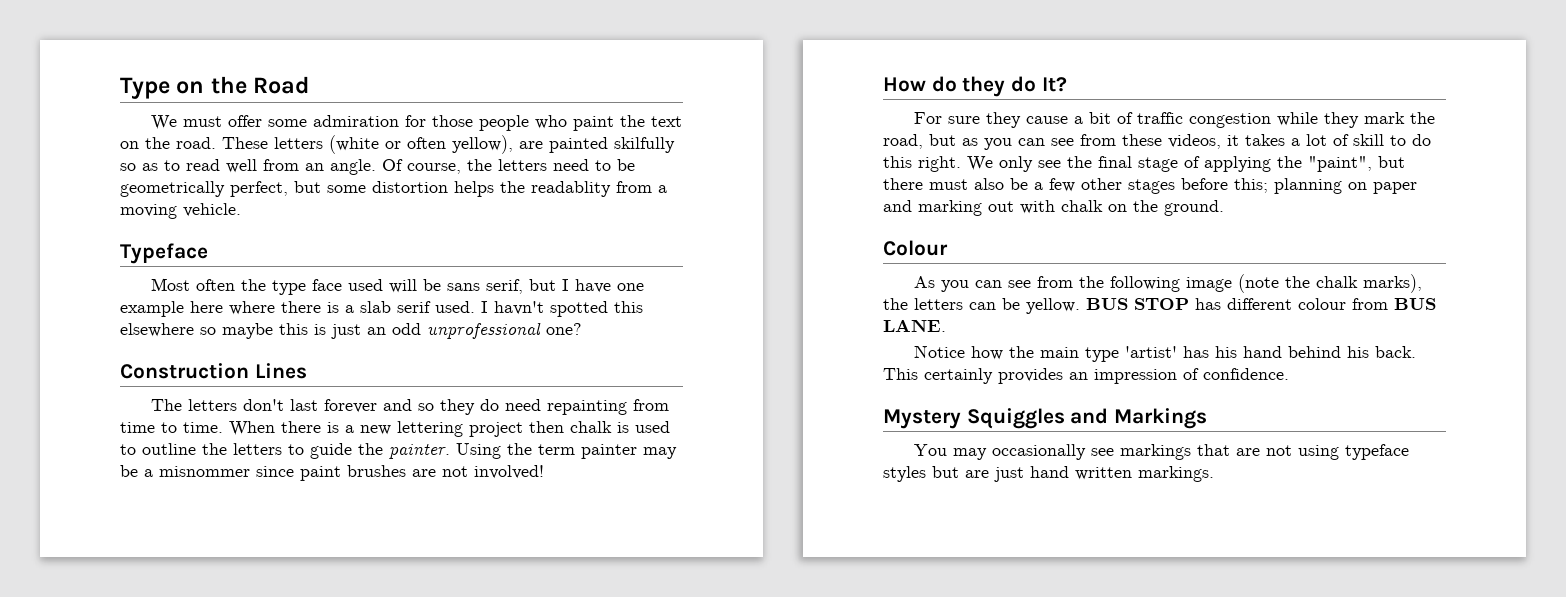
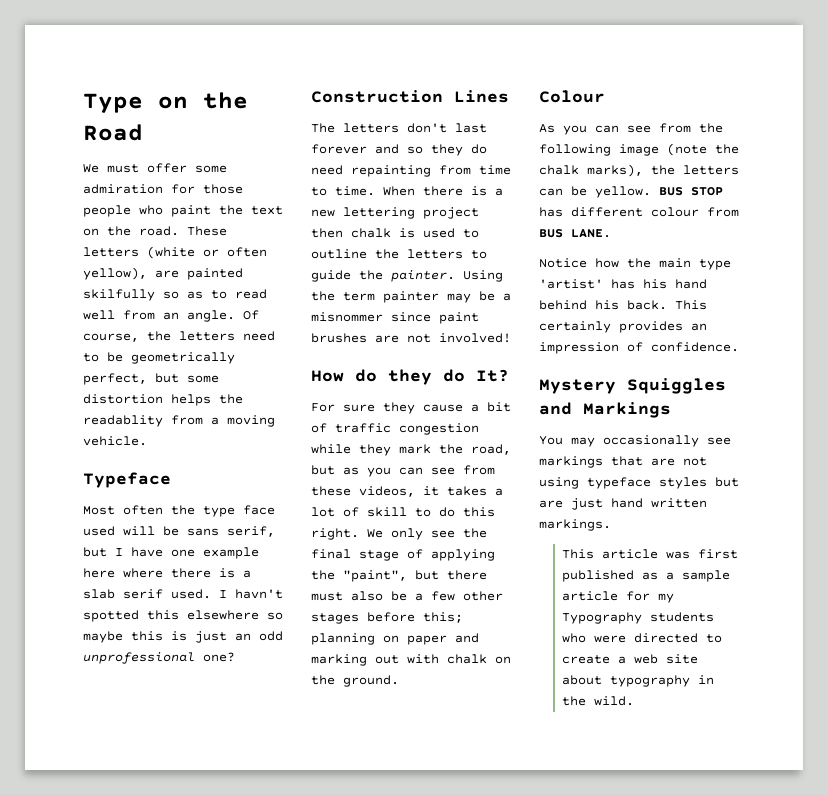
(1214, 474) none -> [562,549,739,559] [562,570,731,582] [562,591,675,603] [562,612,715,624] [562,633,723,643] [562,654,699,664] [562,675,715,687] [562,696,635,706] // This article was first published as a sample article for my Typography students who were directed to create a web site about typography in the wild.

